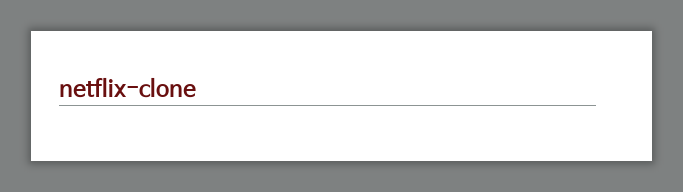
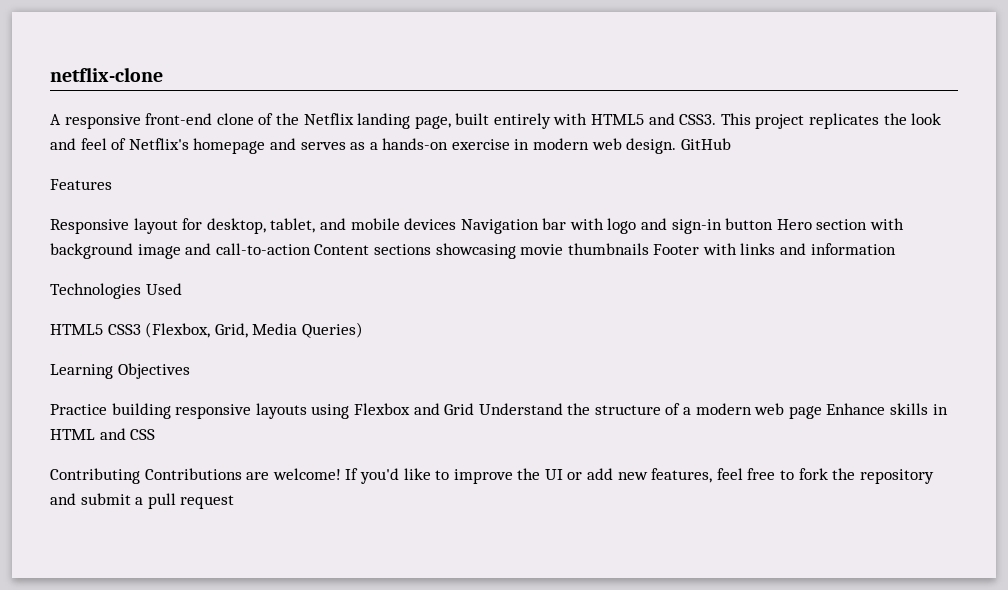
(196, 87) none -> [50,113,942,129] [50,138,731,154] [50,179,112,190] [50,218,905,234] [50,243,896,259] [50,283,182,299] [50,322,363,338] [50,363,190,379] [50,403,948,419] [50,428,156,440] [50,468,934,484] [50,493,235,509] // A responsive front-end clone of the Netflix landing page, built entirely with HTML5 and CSS3. This project replicates the look and feel of Netflix's homepage and serves as a hands-on exercise in modern web design. GitHub // Features // Responsive layout for desktop, tablet, and mobile devices Navigation bar with logo and sign-in button Hero section with background image and call-to-action Content sections showcasing movie thumbnails Footer with links and information // Technologies Used // HTML5 CSS3 (Flexbox, Grid, Media Queries) // Learning Objectives // Practice building responsive layouts using Flexbox and Grid Understand the structure of a modern web page Enhance skills in HTML and CSS // Contributing Contributions are welcome! If you'd like to improve the UI or add new features, feel free to fork the repository and submit a pull request

